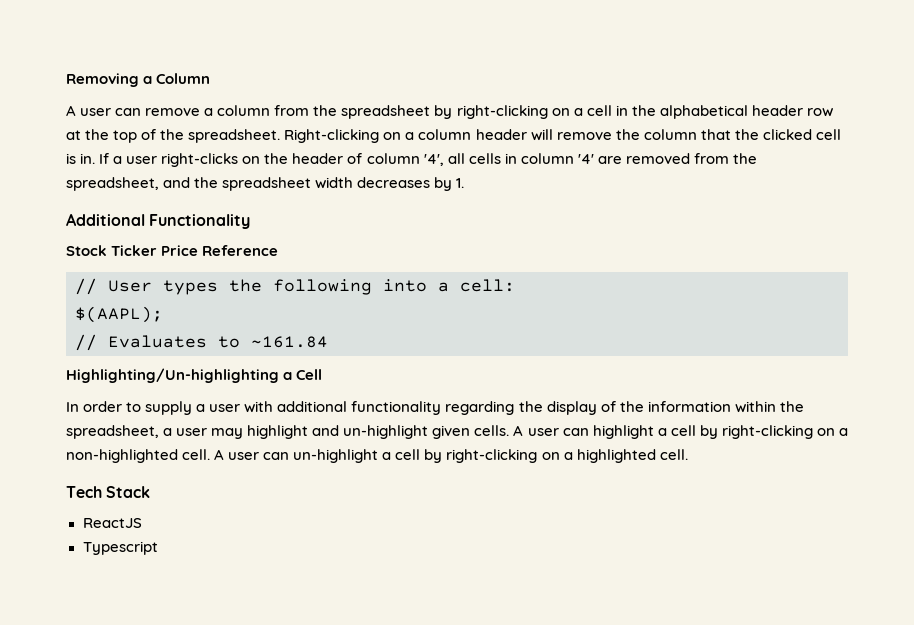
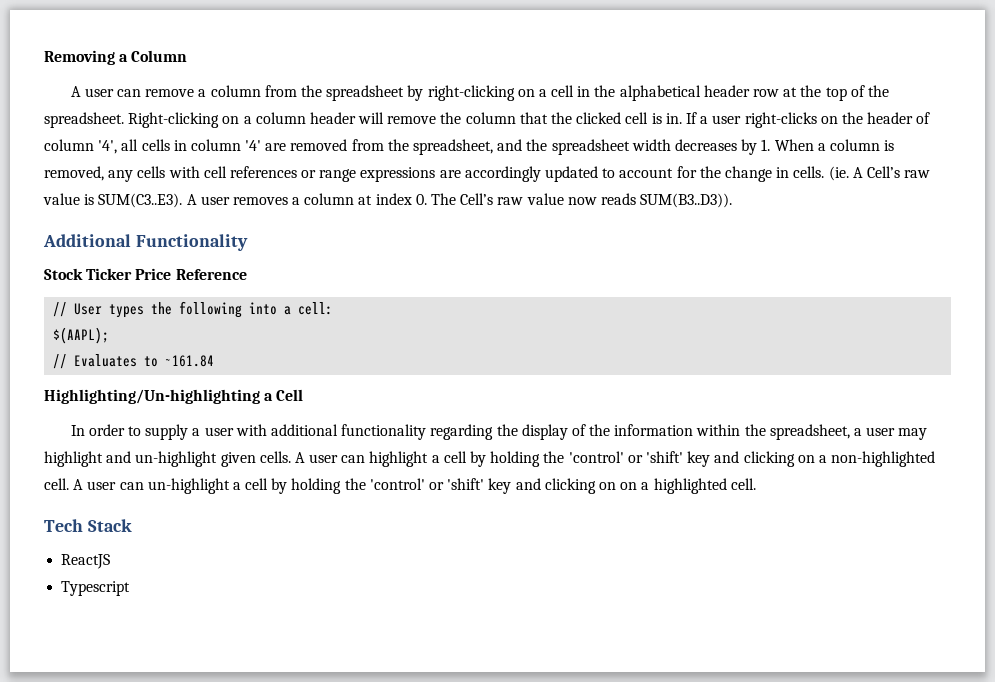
(465, 183) none -> [774,139,895,151] [44,166,931,182] [43,193,733,208] When a column is removed, any cells with cell references or range expressions are accordingly updated to account for the change in cells. (ie. A Cell’s raw value is SUM(C3..E3). A user removes a column at index 0. The Cell’s raw value now reads SUM(B3..D3)).
[721,425,813,439] right-clicking -> [490,451,795,467] holding the 'control' or 'shift' key and clicking
[446,449,538,463] right-clicking -> [291,478,616,494] holding the 'control' or 'shift' key and clicking on

